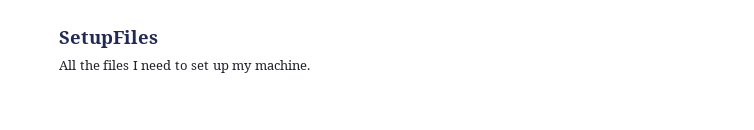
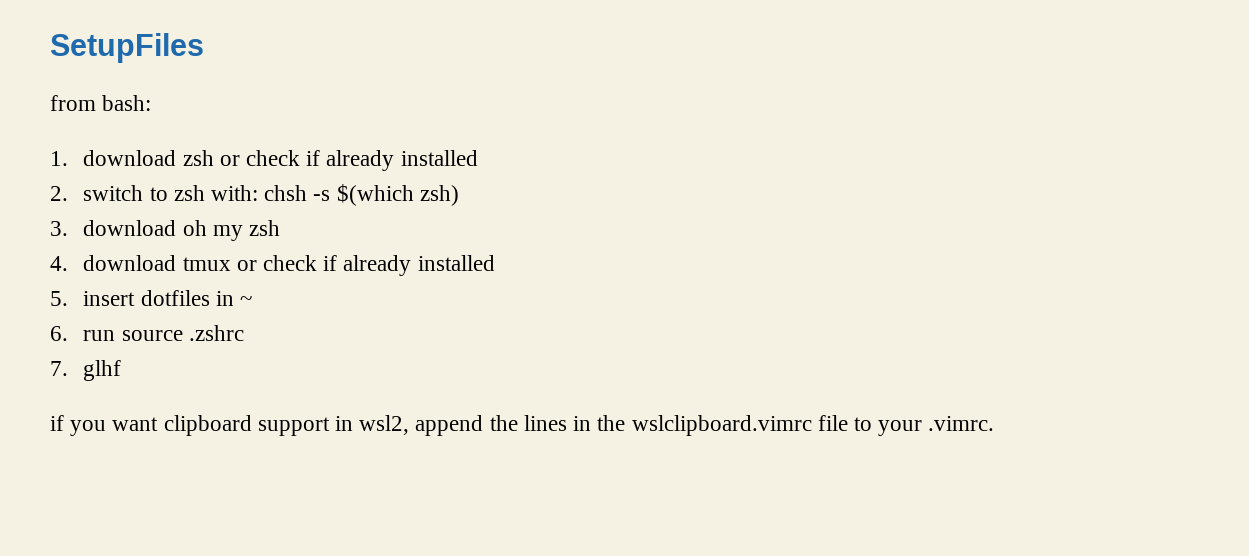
[59,60,310,73] All the files I need to set up my machine. -> [50,95,152,111] [50,150,478,171] [50,184,459,206] [50,220,280,241] [50,255,495,276] [50,290,252,306] [50,325,244,341] [50,360,122,381] [50,415,995,436] from bash: // 1. download zsh or check if already installed // 2. switch to zsh with: chsh -s $(which zsh) // 3. download oh my zsh // 4. download tmux or check if already installed // 5. insert dotfiles in ~ // 6. run source .zshrc // 7. glhf // if you want clipboard support in wsl2, append the lines in the wslclipboard.vimrc file to your .vimrc.

